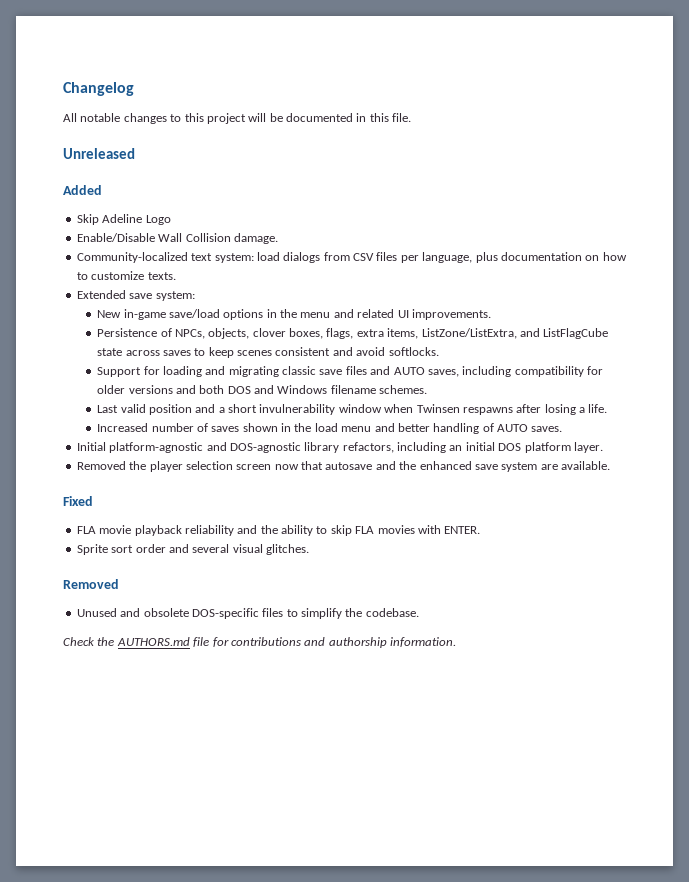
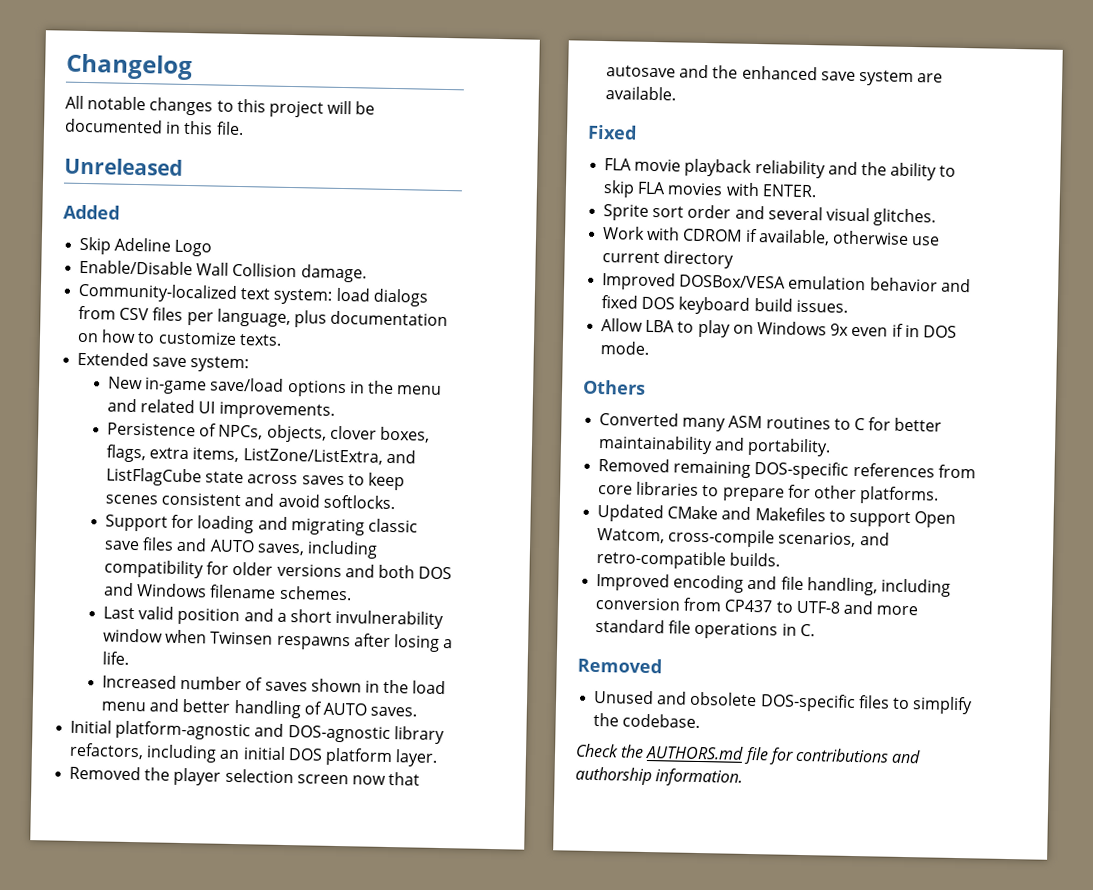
(309, 549) none -> [603,226,941,246] [602,250,735,269] [602,272,971,293] [601,295,848,315] [601,318,957,338] [600,341,651,355] [583,379,646,395] [599,412,943,432] [598,435,832,457] [598,458,976,480] [598,481,940,505] [597,504,957,528] [597,528,890,548] [596,549,781,570] [596,572,951,597] [595,596,919,616] [595,618,815,640] // Work with CDROM if available, otherwise use current directory // Improved DOSBox/VESA emulation behavior and fixed DOS keyboard build issues. // Allow LBA to play on Windows 9x even if in DOS mode. // Others // Converted many ASM routines to C for better maintainability and portability. // Removed remaining DOS-specific references from core libraries to prepare for other platforms. // Updated CMake and Makefiles to support Open Watcom, cross-compile scenarios, and retro-compatible builds. // Improved encoding and file handling, including conversion from CP437 to UTF-8 and more standard file operations in C.

